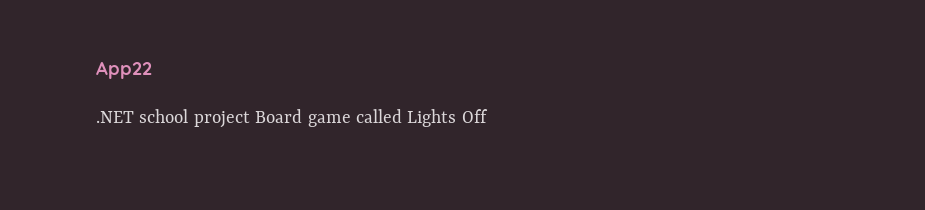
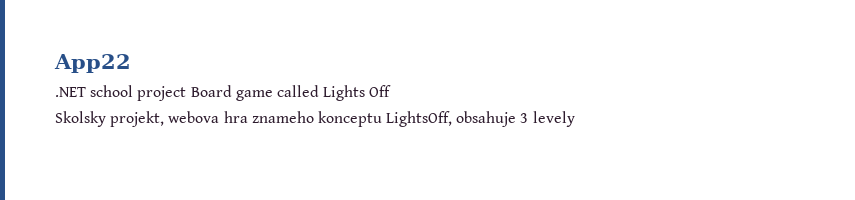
(488, 116) none -> [55,111,575,127] // Skolsky projekt, webova hra znameho konceptu LightsOff, obsahuje 3 levely

